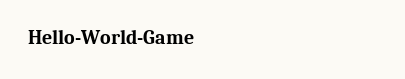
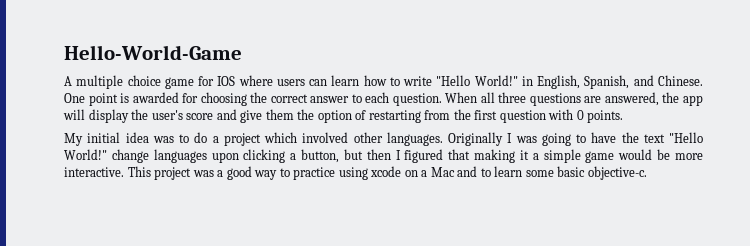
(194, 36) none -> [64,75,703,89] [64,92,703,106] [63,109,624,123] [64,132,703,146] [64,149,704,163] [64,166,647,180] // A multiple choice game for IOS where users can learn how to write "Hello World!" in English, Spanish, and Chinese. One point is awarded for choosing the correct answer to each question. When all three questions are answered, the app will display the user's score and give them the option of restarting from the first question with 0 points. // My initial idea was to do a project which involved other languages. Originally I was going to have the text "Hello World!" change languages upon clicking a button, but then I figured that making it a simple game would be more interactive. This project was a good way to practice using xcode on a Mac and to learn some basic objective-c.

